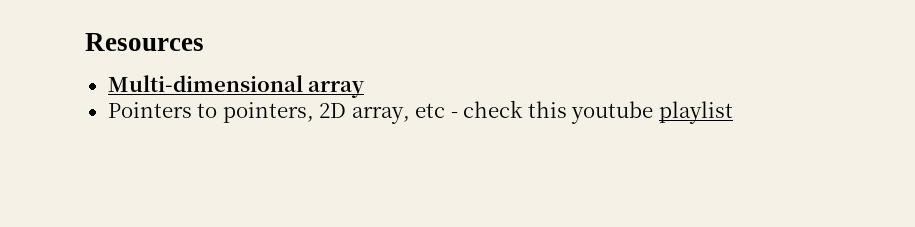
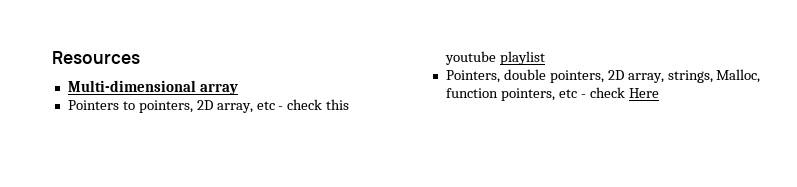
(733, 112) none -> [445,69,761,83] [445,87,659,101] // Pointers, double pointers, 2D array, strings, Malloc, function pointers, etc - check Here

